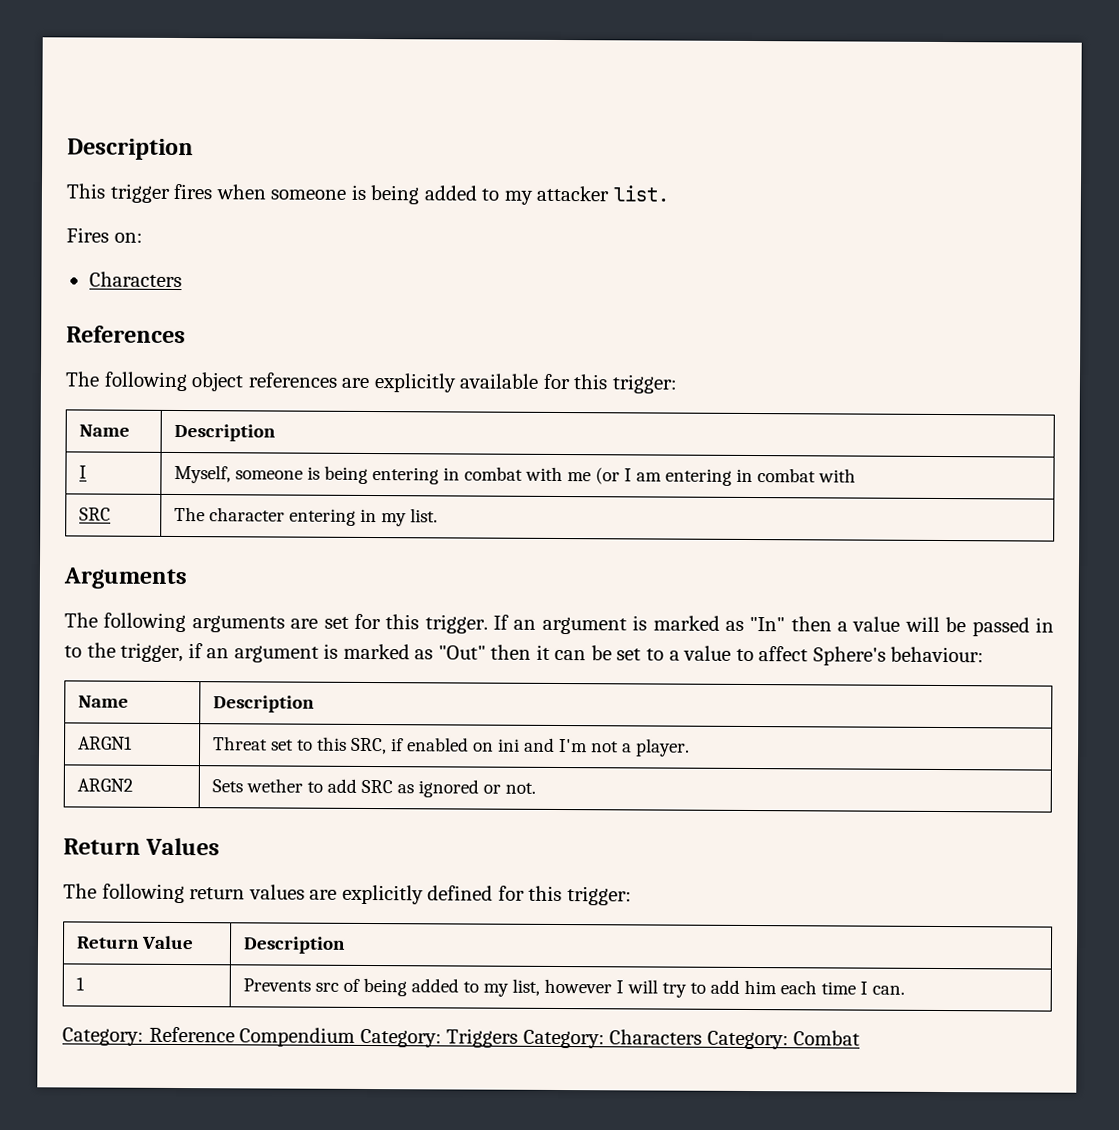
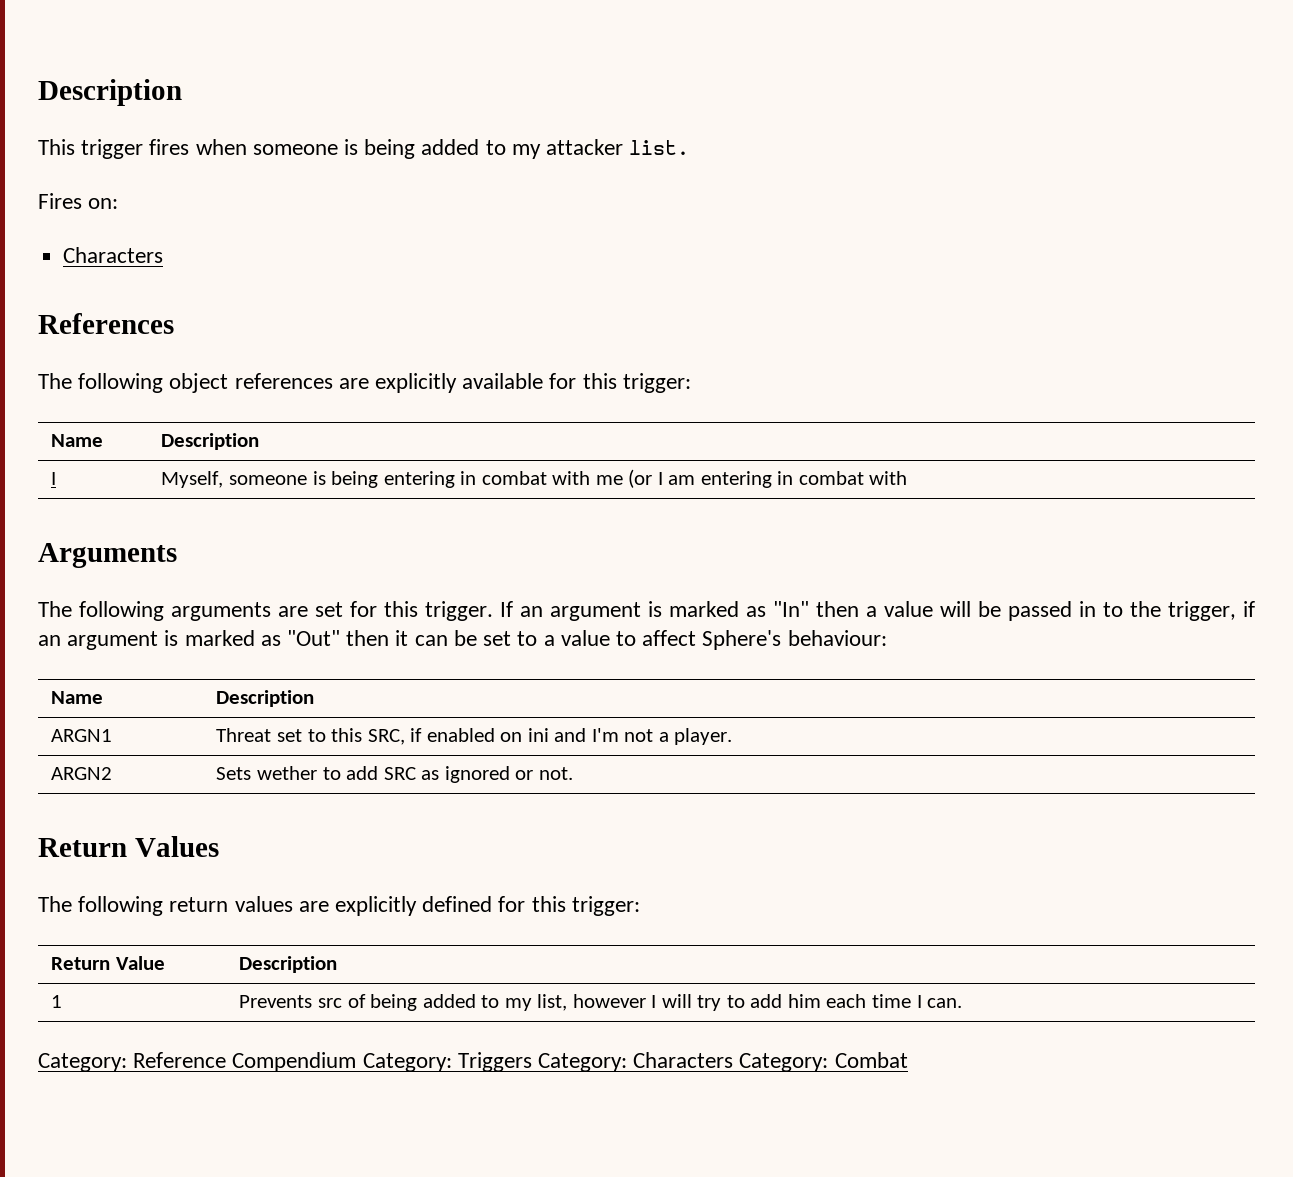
[78,507,111,521] [173,506,438,527] // SRC | The character entering in my list. -> (908, 478) none

